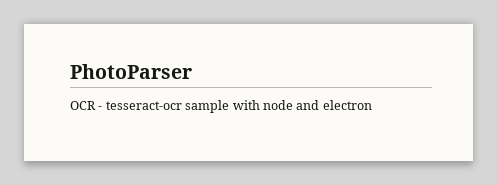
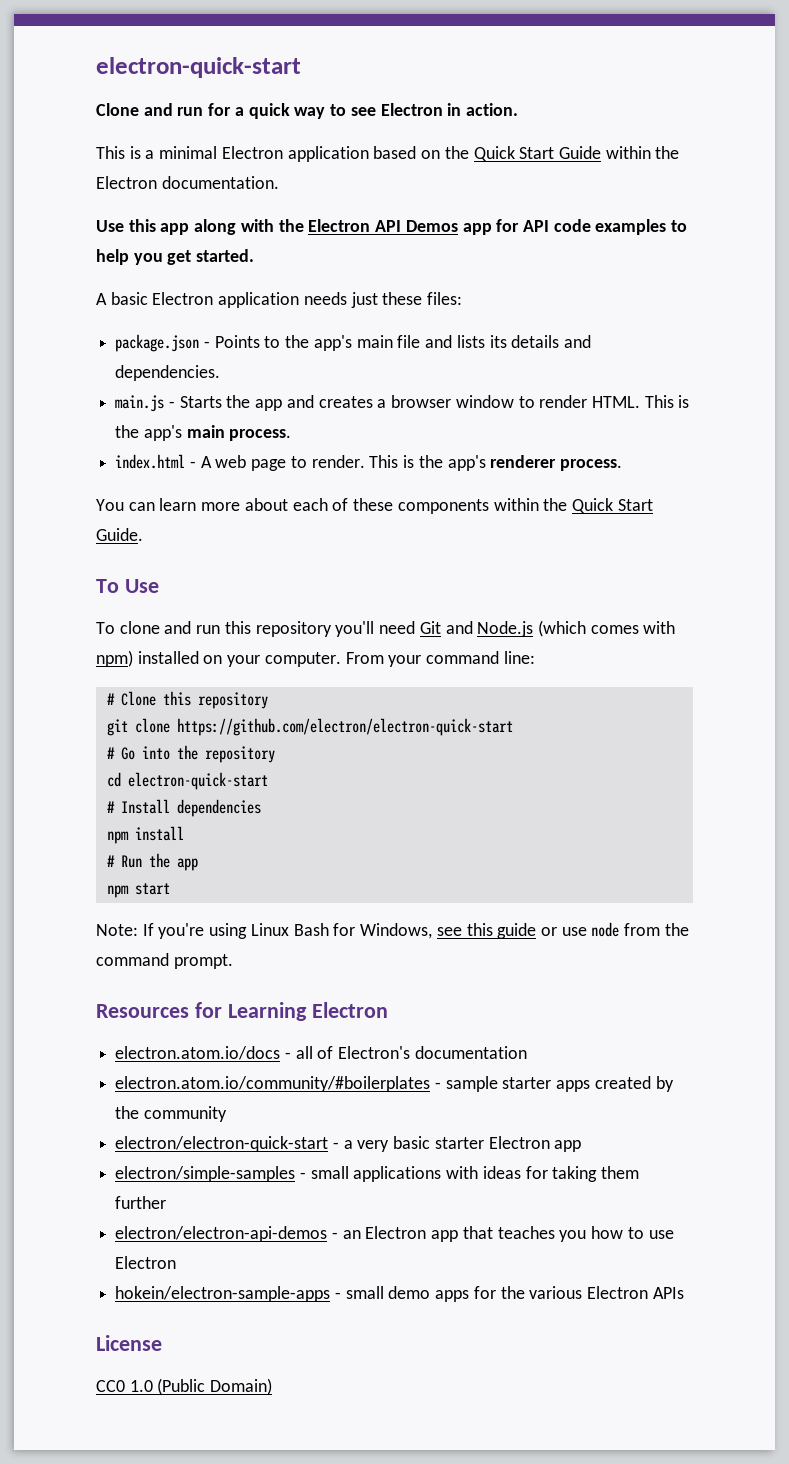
[70,64,192,79] [70,100,372,113] PhotoParser // OCR - tesseract-ocr sample with node and electron -> [96,57,301,78] [96,103,518,119] [96,146,680,162] [96,176,279,189] [96,219,688,235] [96,249,255,265] [96,292,463,308] [115,334,591,352] [115,365,221,381] [115,395,690,412] [115,425,292,441] [115,454,622,471] [96,498,653,514] [96,528,143,541] [96,579,159,593] [96,620,676,637] [96,650,535,667] [106,691,268,709] [106,718,513,736] [106,745,275,763] [106,772,268,790] [106,799,261,817] [106,826,184,844] [106,853,198,871] [106,883,170,898] [96,922,689,939] [96,953,233,969] [96,1002,388,1021] [115,1046,527,1060] [115,1076,674,1092] [115,1106,227,1122] [115,1136,582,1152] [115,1166,640,1182] [115,1196,167,1209] [115,1226,674,1242] [115,1256,177,1269] [115,1286,684,1302] [96,1335,162,1351] [96,1378,273,1395] electron-quick-start // Clone and run for a quick way to see Electron in action. // This is a minimal Electron application based on the Quick Start Guide within the Electron documentation. // Use this app along with the Electron API Demos app for API code examples to help you get started. // A basic Electron application needs just these files: // package.json - Points to the app's main file and lists its details and dependencies. // main.js - Starts the app and creates a browser window to render HTML. This is the app's main process. // index.html - A web page to render. This is the app's renderer process. // You can learn more about each of these components within the Quick Start Guide. // To Use // To clone and run this repository you'll need Git and Node.js (which comes with npm) installed on your computer. From your command line: // # Clone this repository // git clone https://github.com/electron/electron-quick-start // # Go into the repository // cd electron-quick-start // # Install dependencies // npm install // # Run the app // npm start // Note: If you're using Linux Bash for Windows, see this guide or use node from the command prompt. // Resources for Learning Electron // electron.atom.io/docs - all of Electron's documentation // electron.atom.io/community/#boilerplates - sample starter apps created by the community // electron/electron-quick-start - a very basic starter Electron app // electron/simple-samples - small applications with ideas for taking them further // electron/electron-api-demos - an Electron app that teaches you how to use Electron // hokein/electron-sample-apps - small demo apps for the various Electron APIs // License // CC0 1.0 (Public Domain)

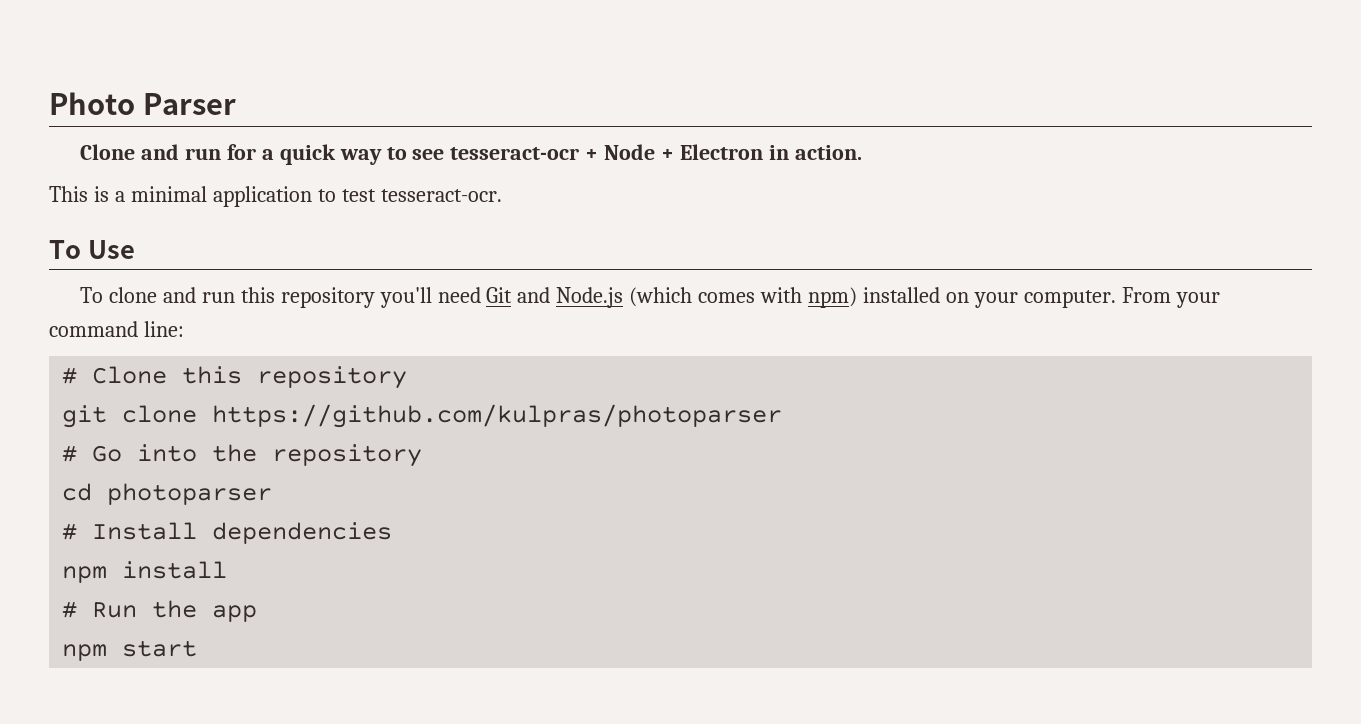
[96,57,301,78] electron-quick-start -> [49,92,236,115] Photo Parser
(376, 111) none -> [450,144,675,160] tesseract-ocr + Node +
[221,146,680,162] [96,176,279,189] [96,219,688,235] [96,249,255,265] [96,292,463,308] [115,334,591,352] [115,365,221,381] [115,395,690,412] [115,425,292,441] [115,454,622,471] [96,498,653,514] [96,528,143,541] Electron application based on the Quick Start Guide within the Electron documentation. // Use this app along with the Electron API Demos app for API code examples to help you get started. // A basic Electron application needs just these files: // package.json - Points to the app's main file and lists its details and dependencies. // main.js - Starts the app and creates a browser window to render HTML. This is the app's main process. // index.html - A web page to render. This is the app's renderer process. // You can learn more about each of these components within the Quick Start Guide. -> [212,186,502,207] application to test tesseract-ocr.
[176,718,513,736] https://github.com/electron/electron-quick-start -> [212,404,783,428] https://github.com/kulpras/photoparser
[127,772,268,790] electron-quick-start -> [107,483,273,505] photoparser
[96,922,689,939] [96,953,233,969] [96,1002,388,1021] [115,1046,527,1060] [115,1076,674,1092] [115,1106,227,1122] [115,1136,582,1152] [115,1166,640,1182] [115,1196,167,1209] [115,1226,674,1242] [115,1256,177,1269] [115,1286,684,1302] [96,1335,162,1351] [96,1378,273,1395] // Note: If you're using Linux Bash for Windows, see this guide or use node from the command prompt. // Resources for Learning Electron // electron.atom.io/docs - all of Electron's documentation // electron.atom.io/community/#boilerplates - sample starter apps created by the community // electron/electron-quick-start - a very basic starter Electron app // electron/simple-samples - small applications with ideas for taking them further // electron/electron-api-demos - an Electron app that teaches you how to use Electron // hokein/electron-sample-apps - small demo apps for the various Electron APIs // License // CC0 1.0 (Public Domain) -> (198, 648) none

